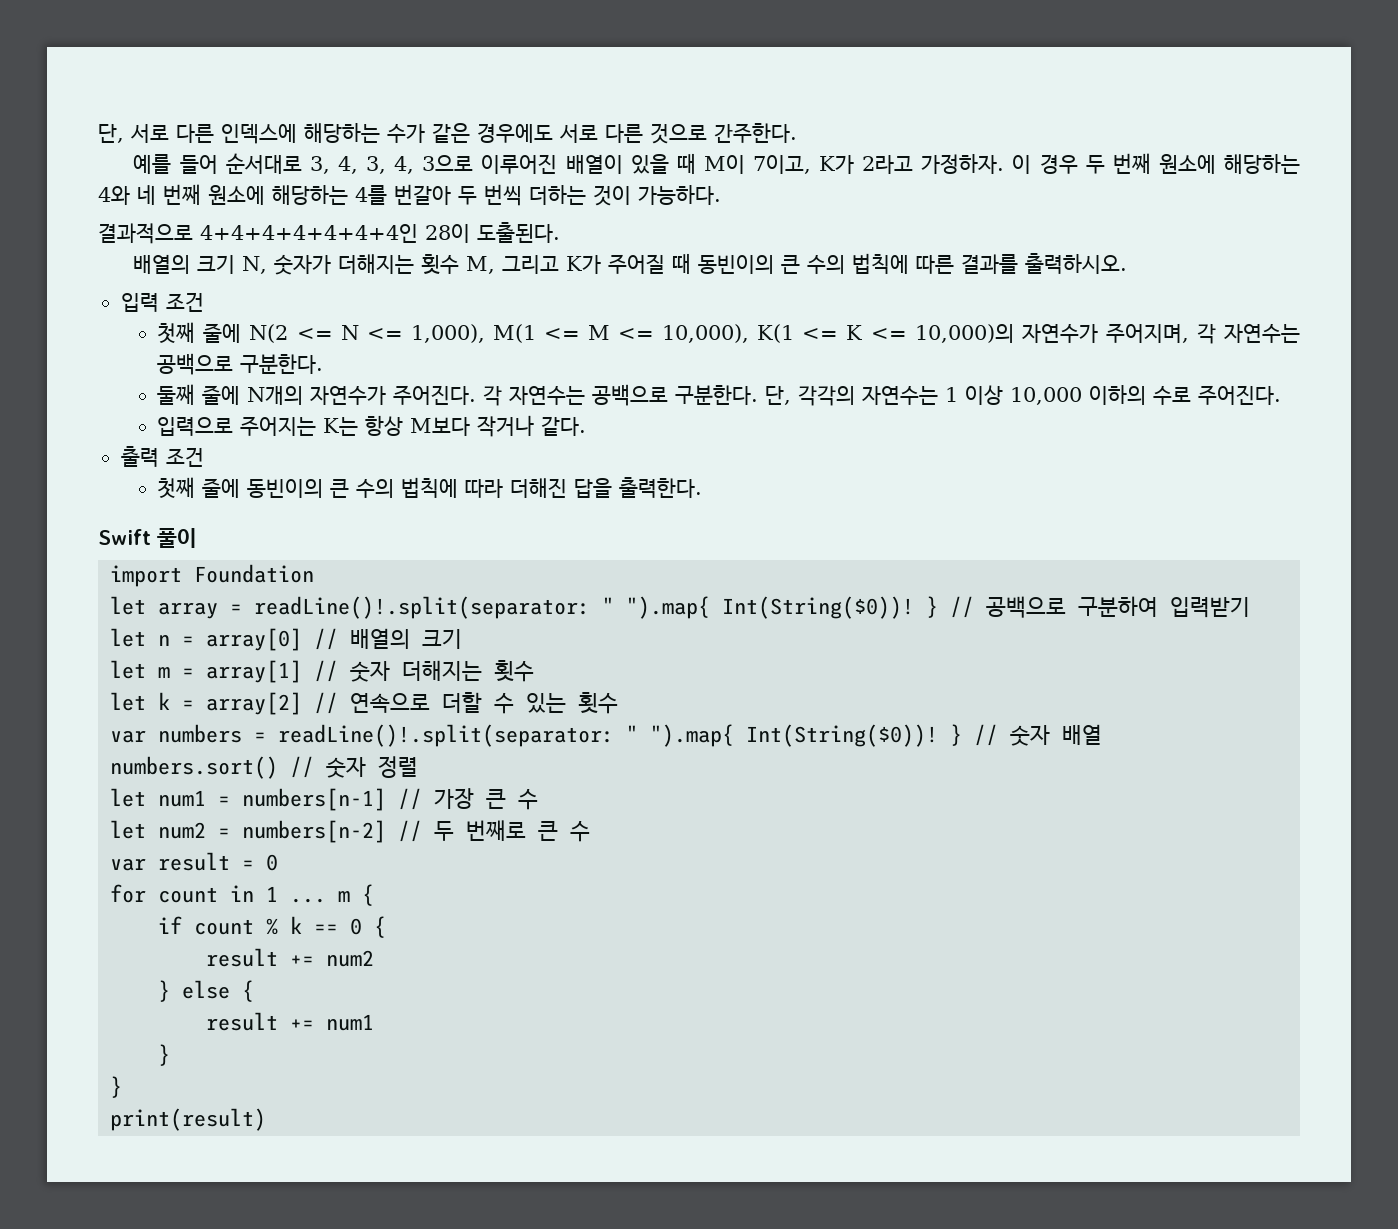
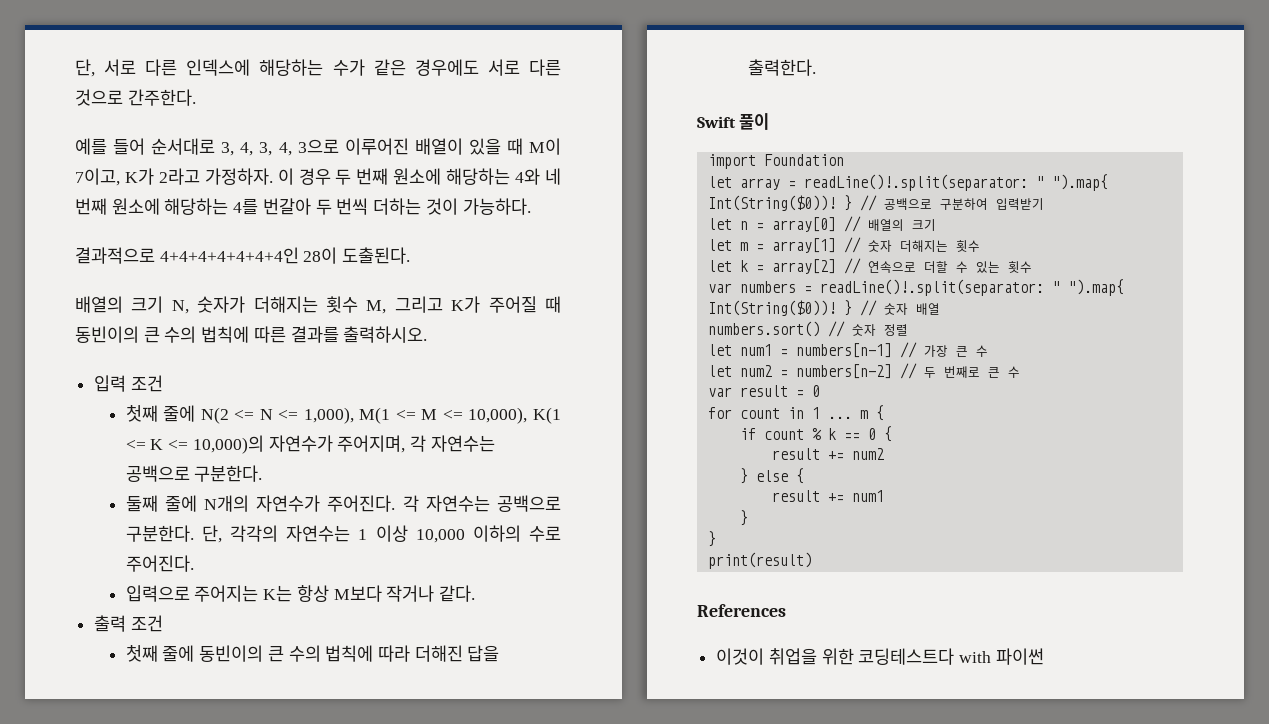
(267, 1119) none -> [697,604,786,617] [716,648,1044,665] // References // 이것이 취업을 위한 코딩테스트다 with 파이썬

